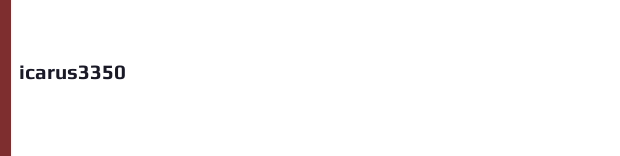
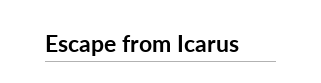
[19,65,126,80] icarus3350 -> [45,35,240,56] Escape from Icarus

